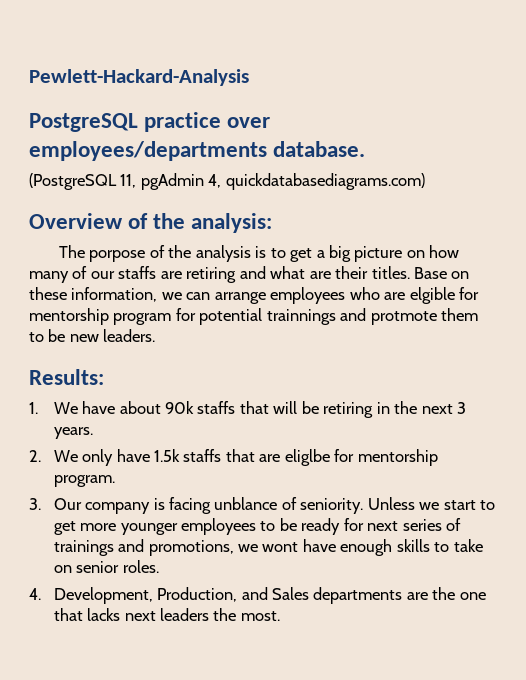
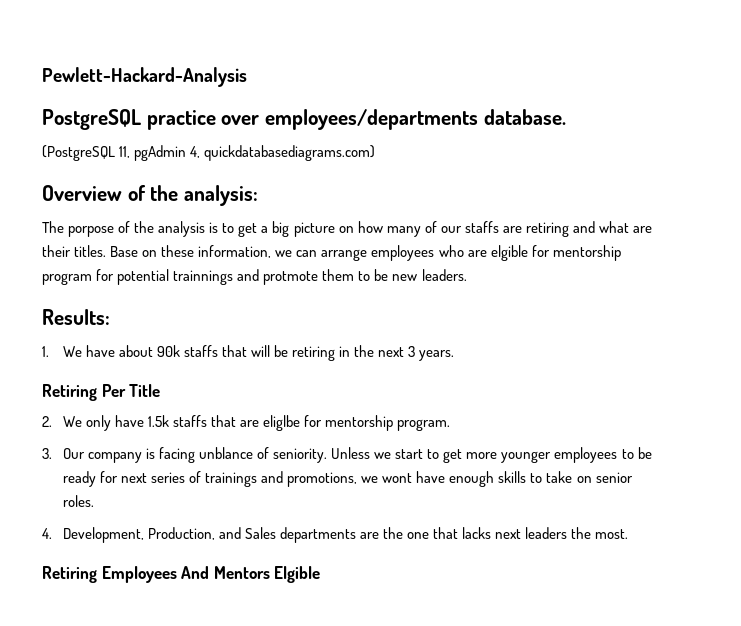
(93, 433) none -> [42,384,161,401] // Retiring Per Title
(280, 616) none -> [42,566,321,583] // Retiring Employees And Mentors Elgible

